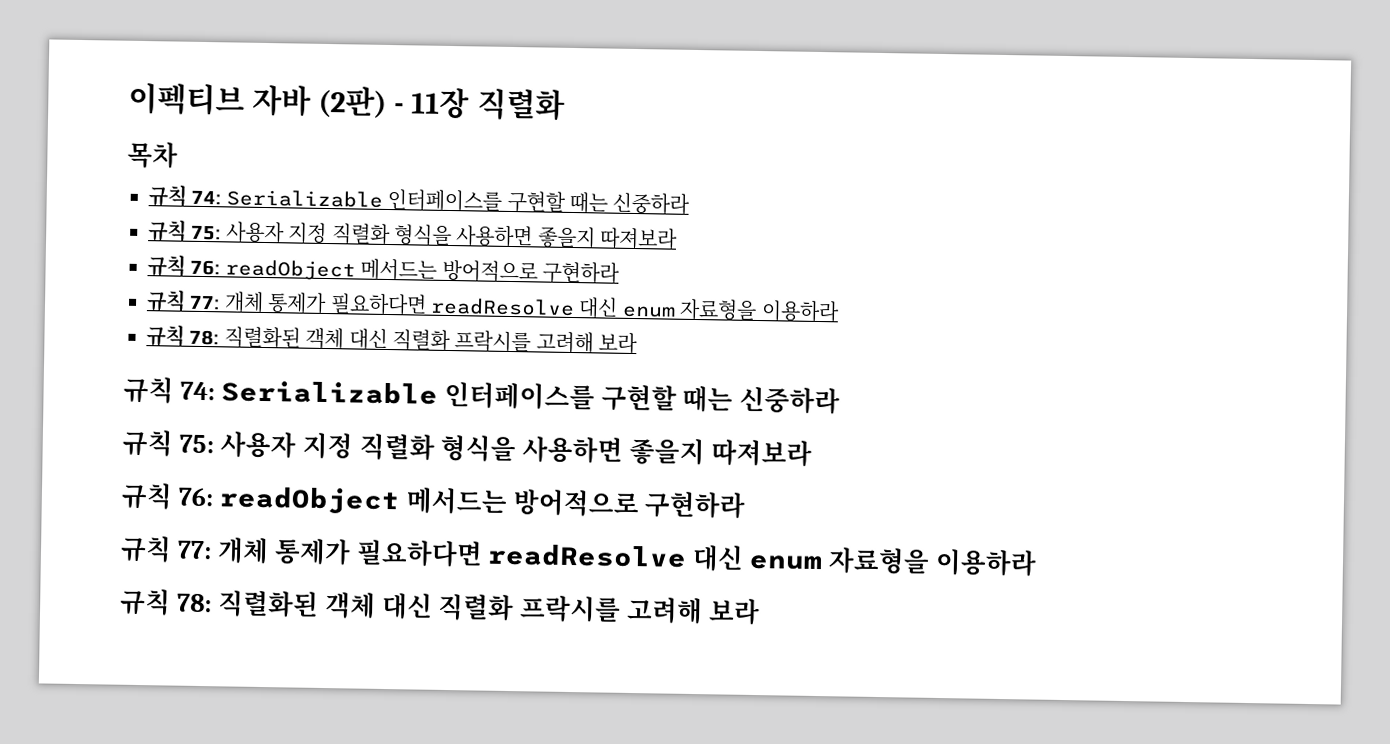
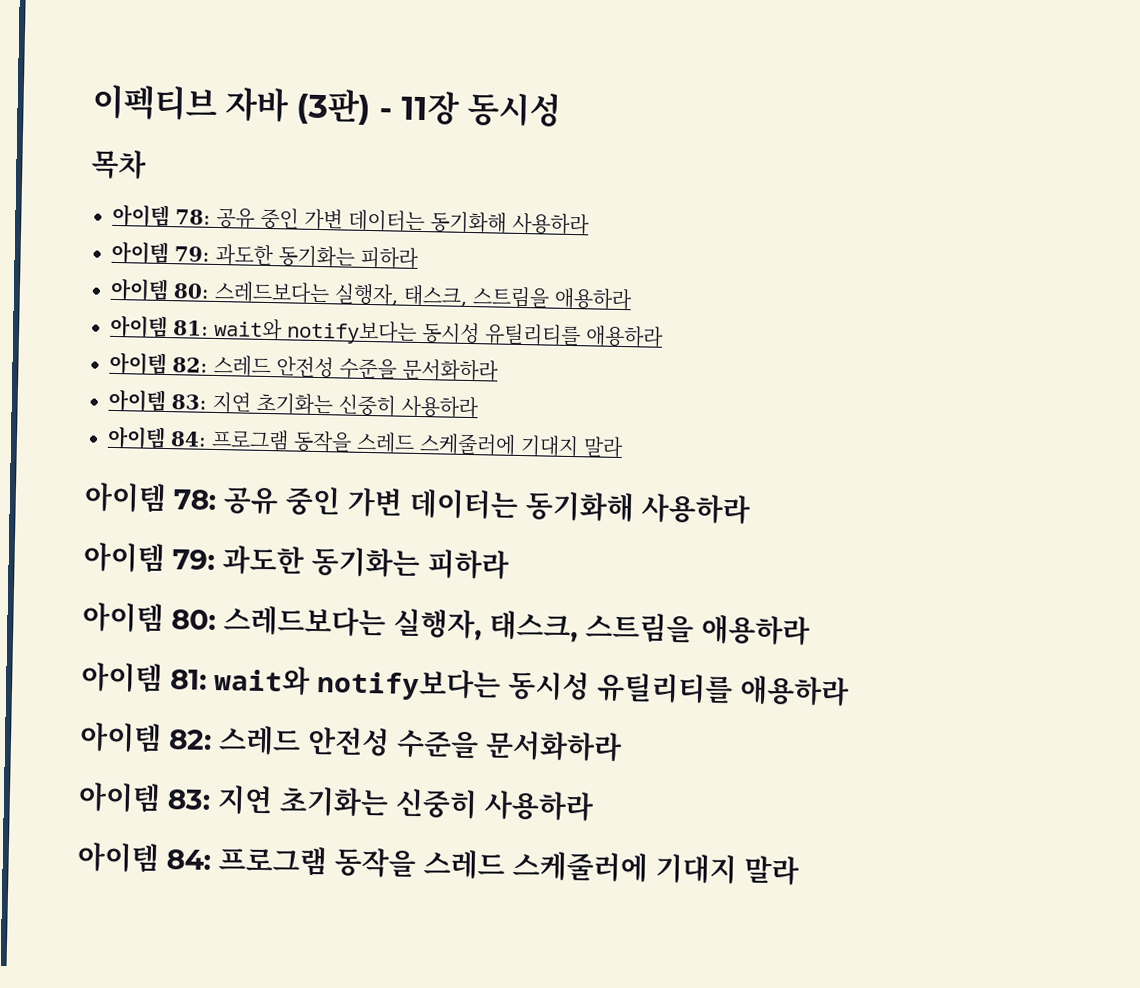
[318,85,388,118] (2판) -> [296,88,371,125] (3판)
[476,88,565,121] 직렬화 -> [467,91,561,127] 동시성
[148,184,691,215] [148,219,679,250] [147,254,620,284] [146,289,840,323] [146,324,639,355] [123,376,841,415] [122,429,813,467] [121,482,747,519] [120,535,1037,577] [119,588,761,626] 규칙 74: Serializable 인터페이스를 구현할 때는 신중하라 // 규칙 75: 사용자 지정 직렬화 형식을 사용하면 좋을지 따져보라 // 규칙 76: readObject 메서드는 방어적으로 구현하라 // 규칙 77: 개체 통제가 필요하다면 readResolve 대신 enum 자료형을 이용하라 // 규칙 78: 직렬화된 객체 대신 직렬화 프락시를 고려해 보라 // 규칙 74: Serializable 인터페이스를 구현할 때는 신중하라 // 규칙 75: 사용자 지정 직렬화 형식을 사용하면 좋을지 따져보라 // 규칙 76: readObject 메서드는 방어적으로 구현하라 // 규칙 77: 개체 통제가 필요하다면 readResolve 대신 enum 자료형을 이용하라 // 규칙 78: 직렬화된 객체 대신 직렬화 프락시를 고려해 보라 -> [112,203,590,236] [111,240,419,269] [110,277,633,311] [110,314,664,348] [109,351,499,382] [108,388,479,419] [107,425,624,459] [84,482,752,525] [83,542,510,580] [82,602,811,646] [81,662,850,707] [79,722,623,763] [78,782,595,822] [77,842,800,886] 아이템 78: 공유 중인 가변 데이터는 동기화해 사용하라 // 아이템 79: 과도한 동기화는 피하라 // 아이템 80: 스레드보다는 실행자, 태스크, 스트림을 애용하라 // 아이템 81: wait와 notify보다는 동시성 유틸리티를 애용하라 // 아이템 82: 스레드 안전성 수준을 문서화하라 // 아이템 83: 지연 초기화는 신중히 사용하라 // 아이템 84: 프로그램 동작을 스레드 스케줄러에 기대지 말라 // 아이템 78: 공유 중인 가변 데이터는 동기화해 사용하라 // 아이템 79: 과도한 동기화는 피하라 // 아이템 80: 스레드보다는 실행자, 태스크, 스트림을 애용하라 // 아이템 81: wait와 notify보다는 동시성 유틸리티를 애용하라 // 아이템 82: 스레드 안전성 수준을 문서화하라 // 아이템 83: 지연 초기화는 신중히 사용하라 // 아이템 84: 프로그램 동작을 스레드 스케줄러에 기대지 말라

